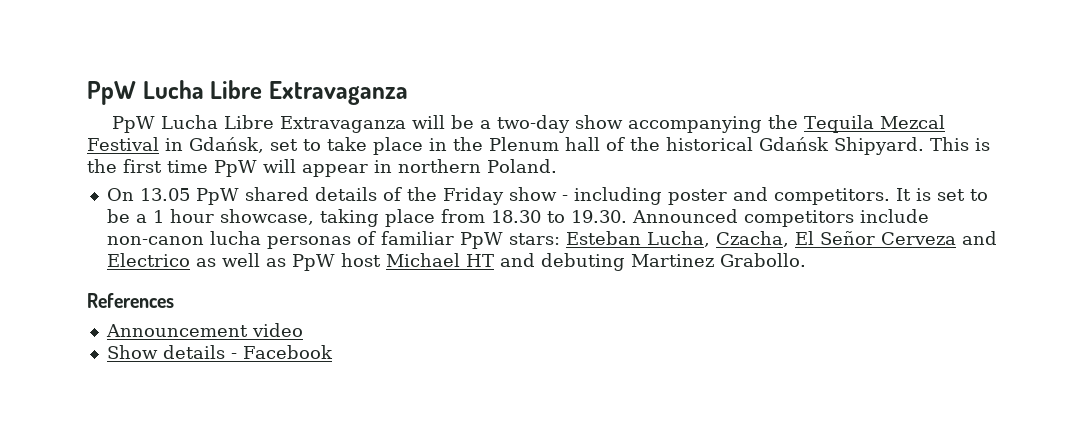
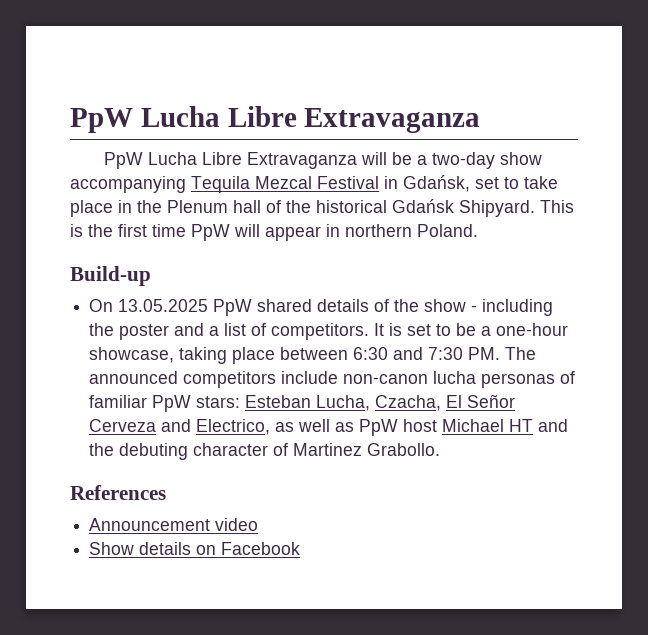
[768,115,799,129] the -> (186, 184) none
(557, 166) none -> [70,266,151,286] // Build-up
[139,188,190,201] 13.05 -> [118,299,209,312] 13.05.2025
[442,187,504,205] Friday -> (420, 305) none
(662, 196) none -> [89,323,115,336] the
(768, 194) none -> [209,323,267,336] a list of
[152,209,214,223] 1 hour -> [496,323,569,336] one-hour
[440,209,738,223] from 18.30 to 19.30. Announced -> [280,347,537,360] [89,371,179,384] between 6:30 and 7:30 PM. The announced
[106,253,190,267] Electrico -> [196,419,271,435] Electrico,
[540,253,625,271] debuting -> [89,443,289,460] the debuting character of
[230,353,237,359] - -> [196,545,217,555] on

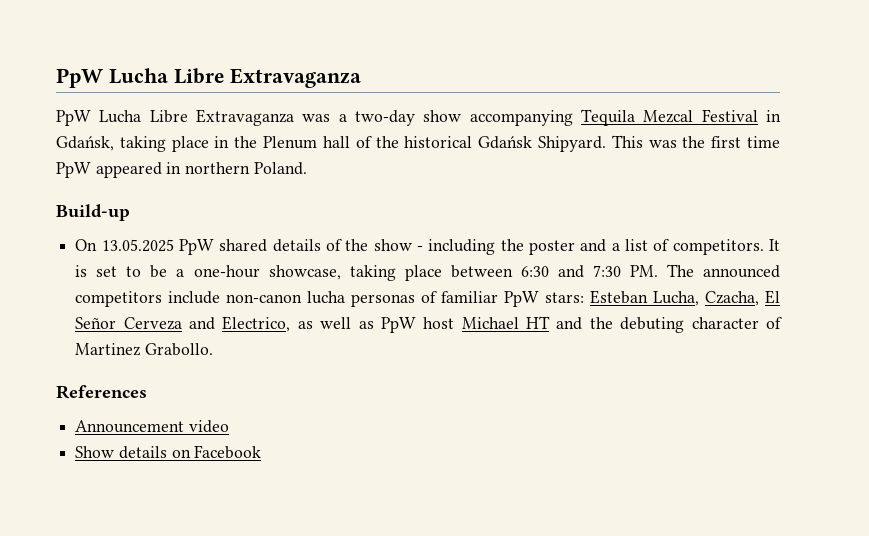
[361,152,413,165] will be -> [302,114,331,122] was
[475,176,558,189] set to take -> [119,136,166,152] taking
[70,224,83,237] is -> [648,140,677,148] was
[234,224,321,241] will appear -> [95,162,162,178] appeared

